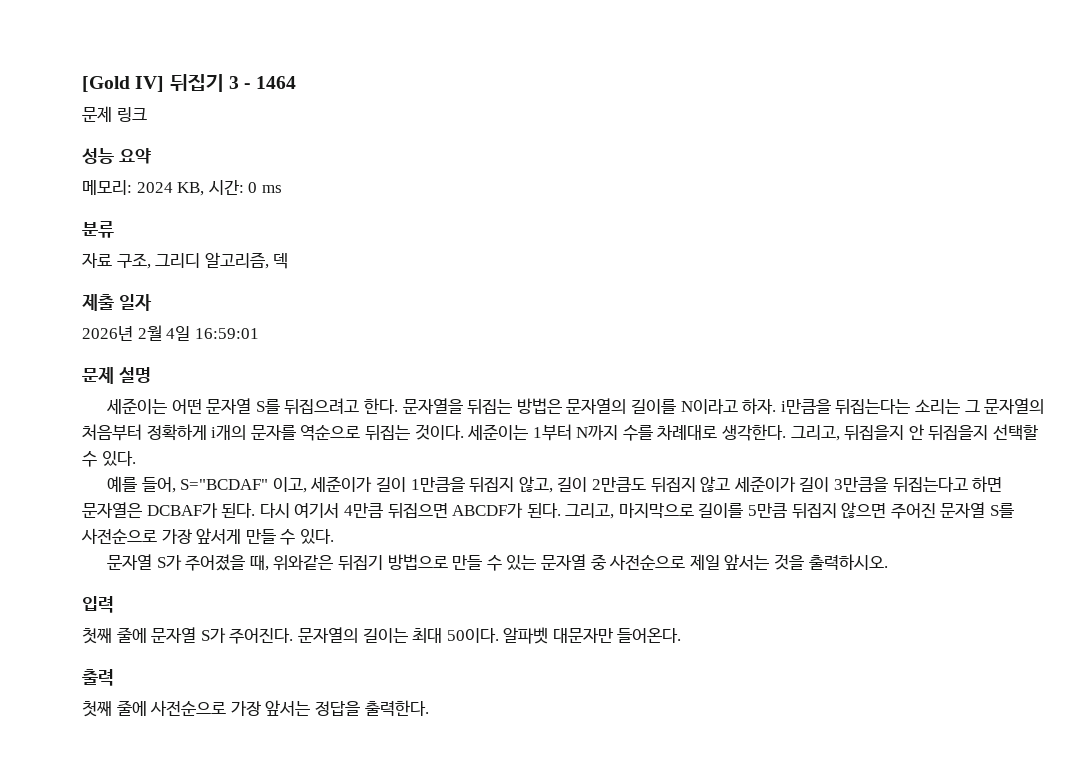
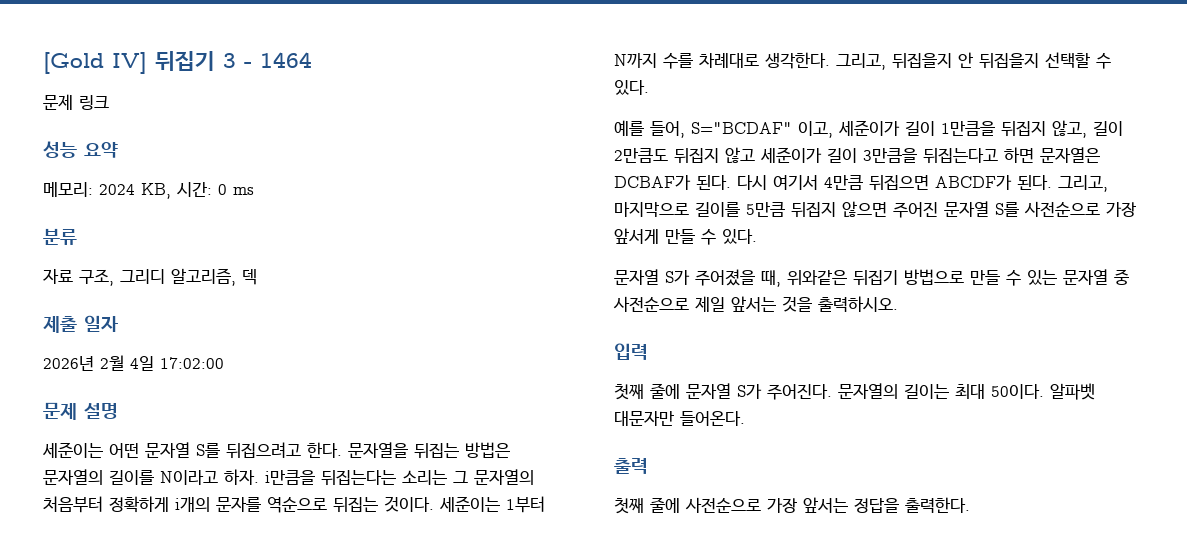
[194,328,259,339] 16:59:01 -> [160,357,224,369] 17:02:00

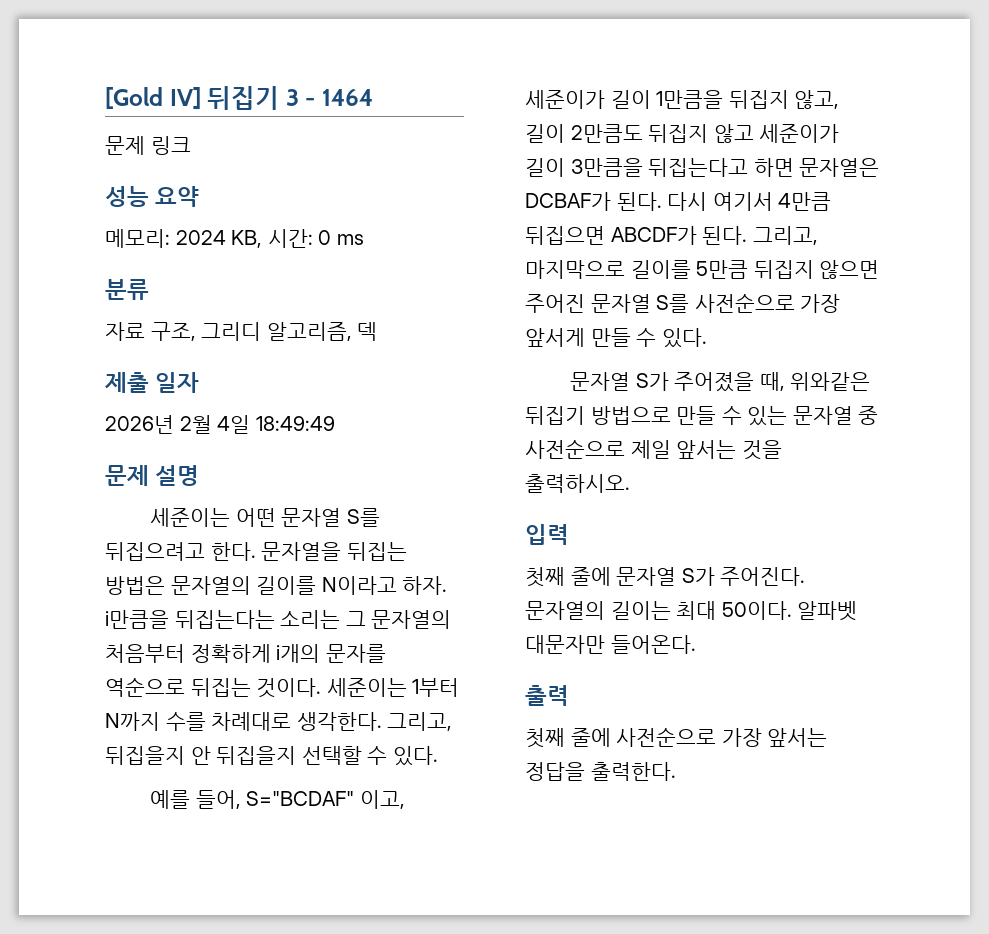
[160,357,224,369] 17:02:00 -> [255,416,335,431] 18:49:49

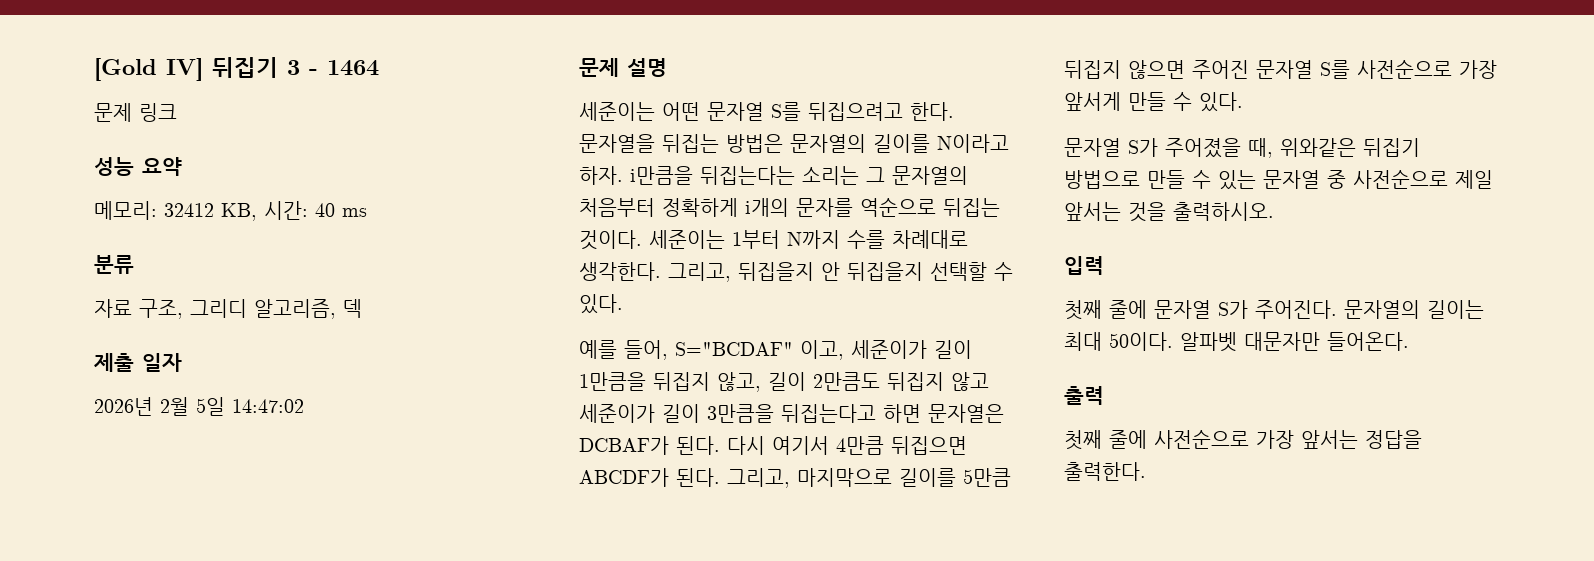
[175,230,226,245] 2024 -> [164,203,214,217] 32412
[318,230,332,245] 0 -> [315,203,335,217] 40
[217,415,335,434] 4일 18:49:49 -> [196,397,304,416] 5일 14:47:02

